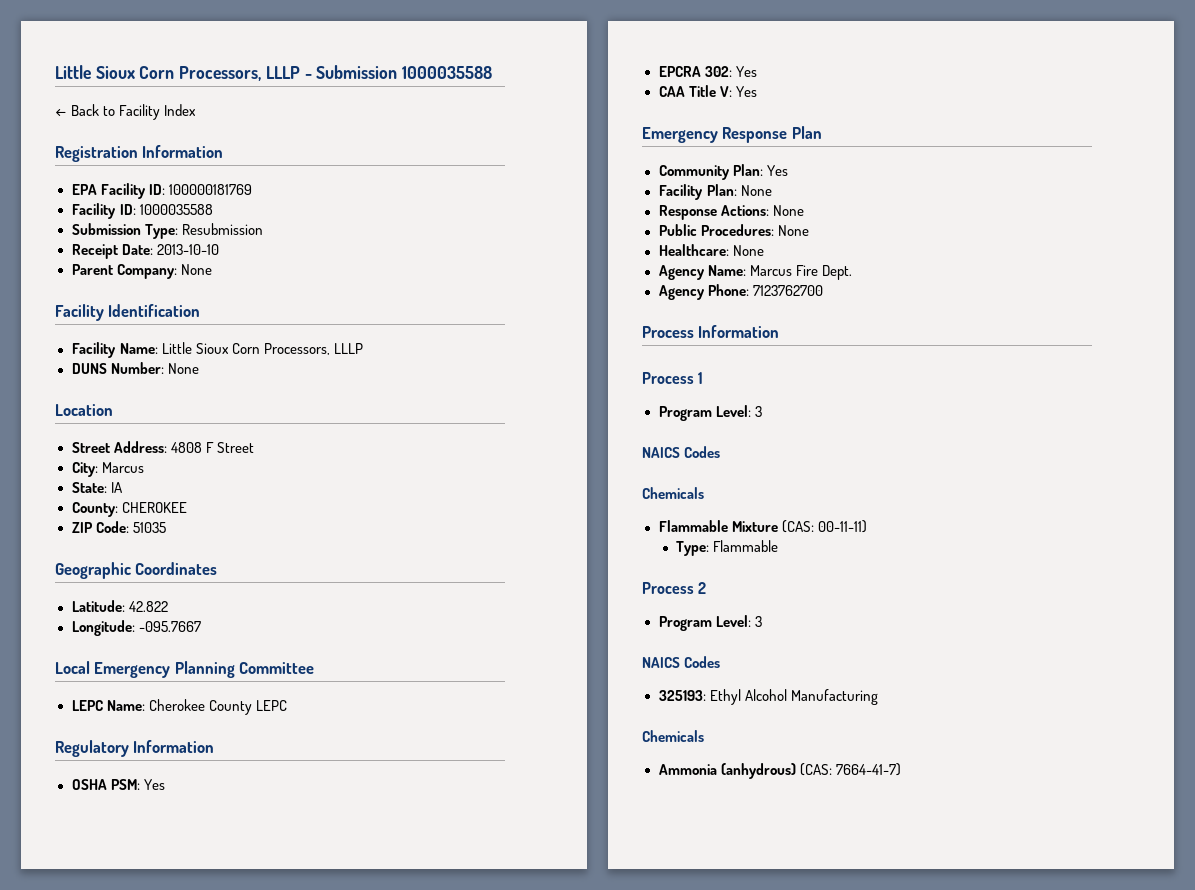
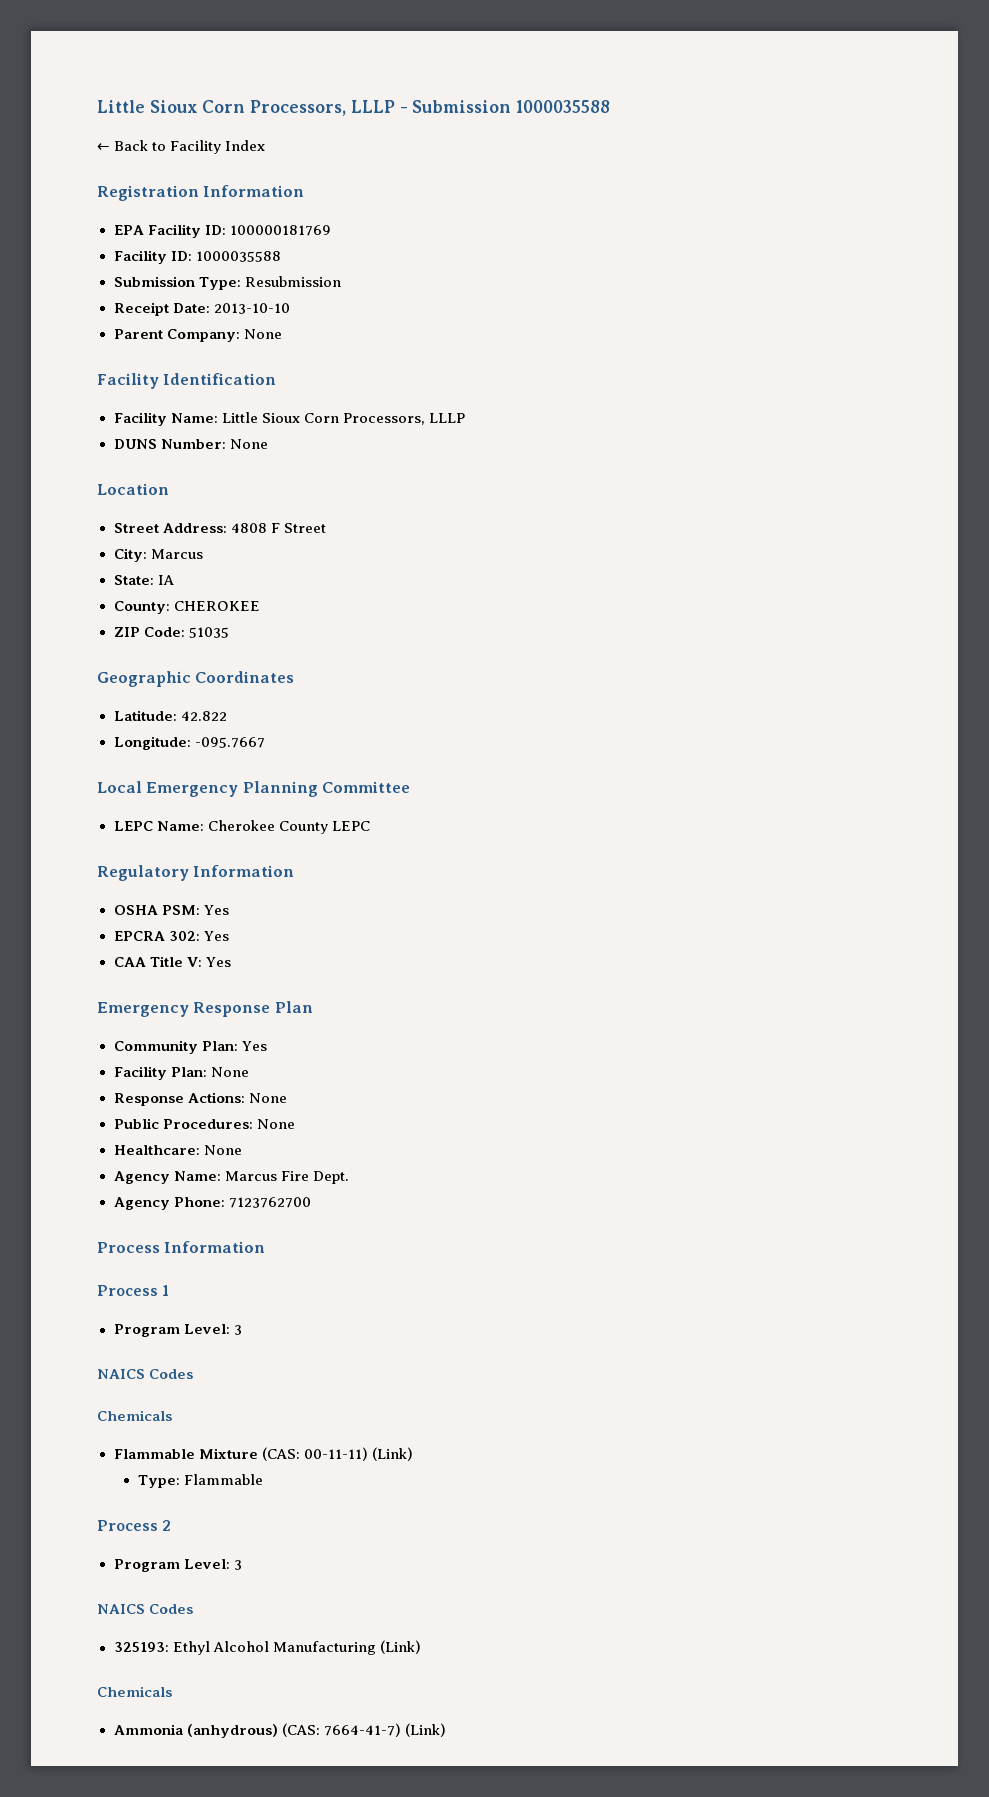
(867, 526) none -> [371,1447,413,1461] (Link)
(878, 697) none -> [379,1640,421,1654] (Link)
(901, 769) none -> [404,1723,446,1737] (Link)

